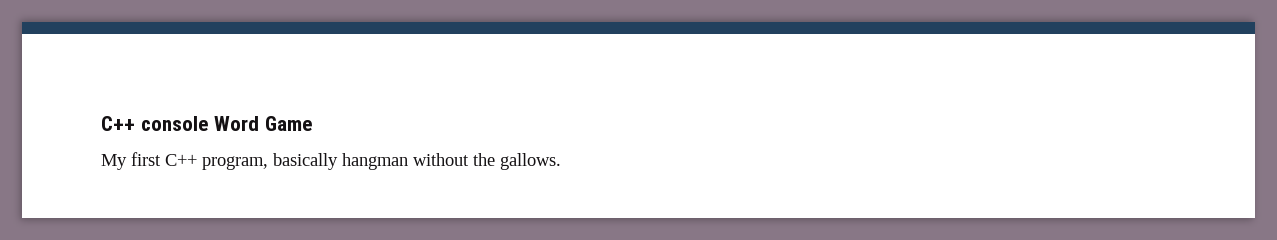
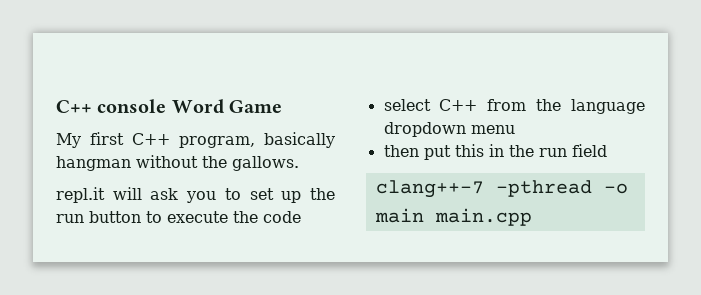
(561, 161) none -> [56,187,336,203] [56,211,301,223] [383,99,645,114] [383,122,515,137] [383,144,607,160] [375,180,628,198] [374,208,532,226] // repl.it will ask you to set up the run button to execute the code // select C++ from the language dropdown menu // then put this in the run field // clang++-7 -pthread -o main main.cpp

